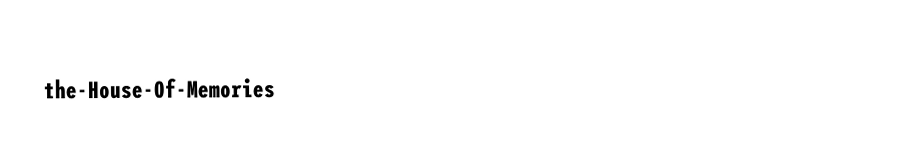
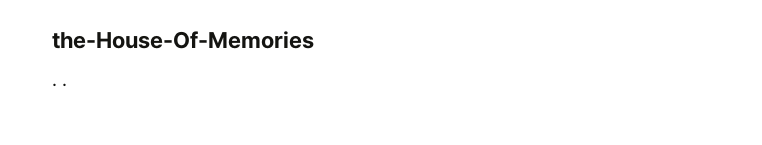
(276, 89) none -> [52,83,68,87] // . .

